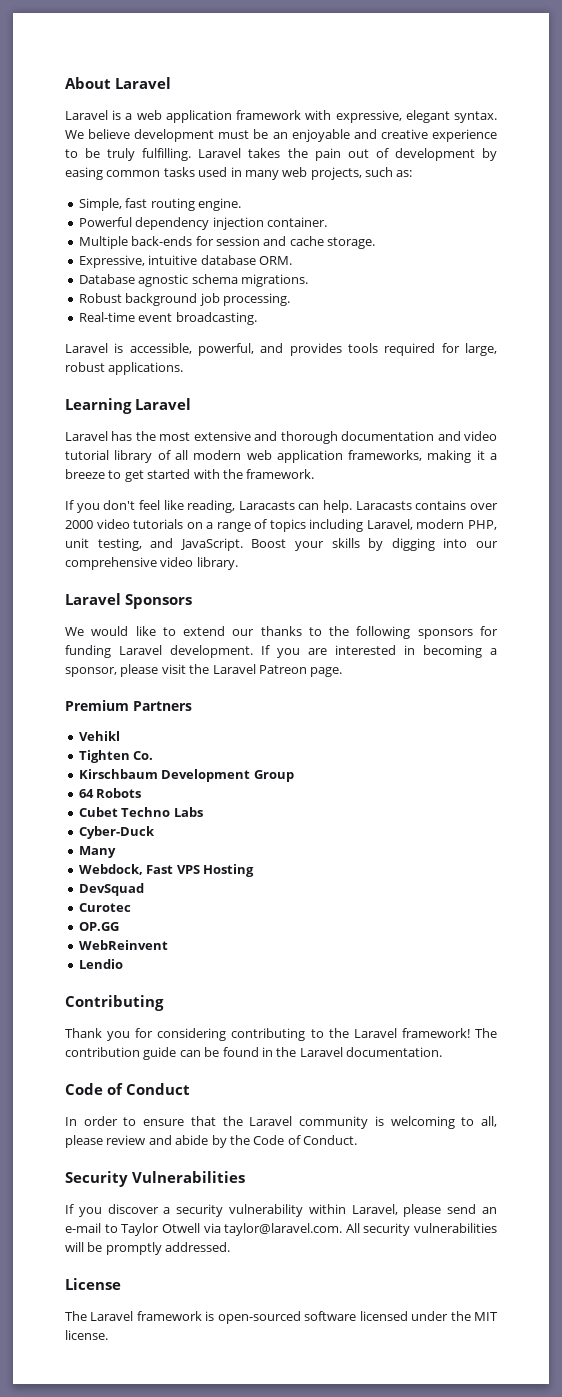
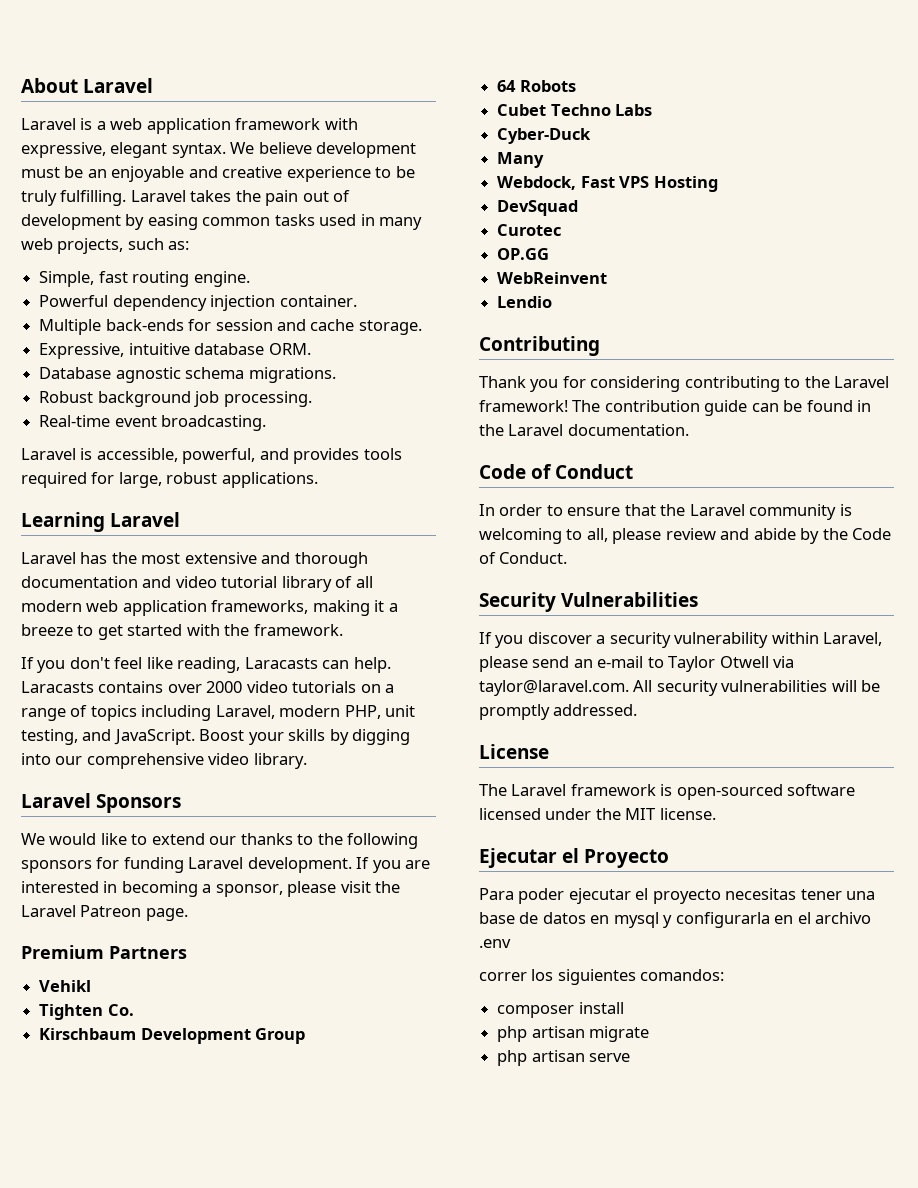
(108, 1335) none -> [479,848,670,868] [479,888,876,904] [479,912,872,928] [479,939,511,948] [479,969,725,985] [497,1002,624,1018] [497,1026,650,1042] [497,1050,631,1066] // Ejecutar el Proyecto // Para poder ejecutar el proyecto necesitas tener una base de datos en mysql y configurarla en el archivo .env // correr los siguientes comandos: // composer install // php artisan migrate // php artisan serve

